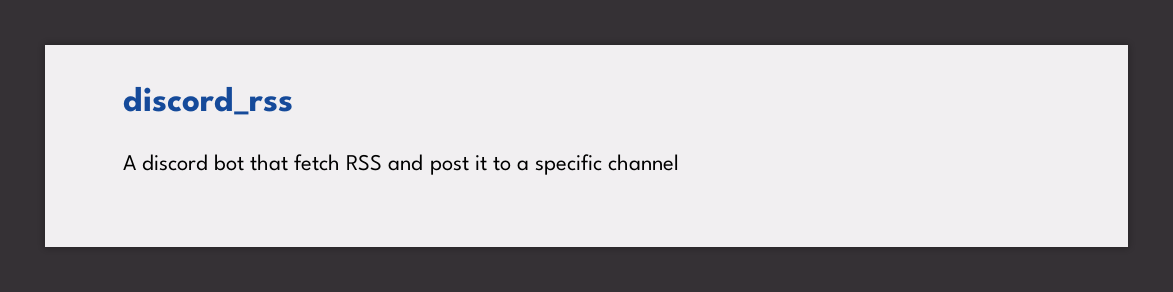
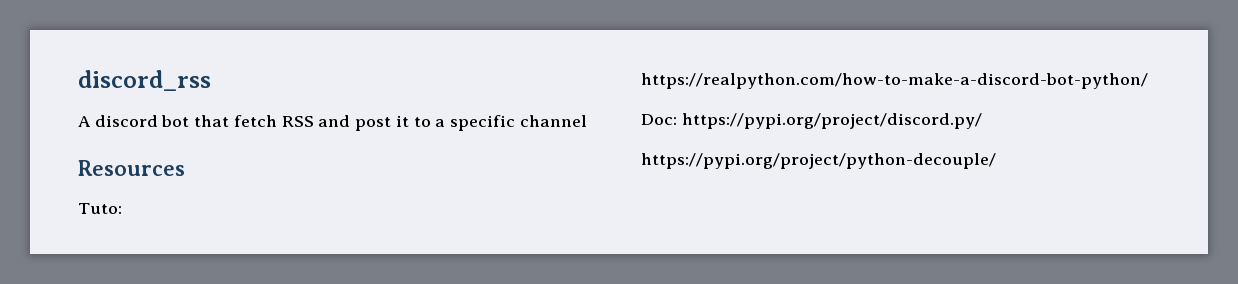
(679, 162) none -> [78,160,185,176] [78,203,122,214] [641,73,1148,89] [641,113,982,129] [641,153,996,169] // Resources // Tuto: https://realpython.com/how-to-make-a-discord-bot-python/ // Doc: https://pypi.org/project/discord.py/ // https://pypi.org/project/python-decouple/

